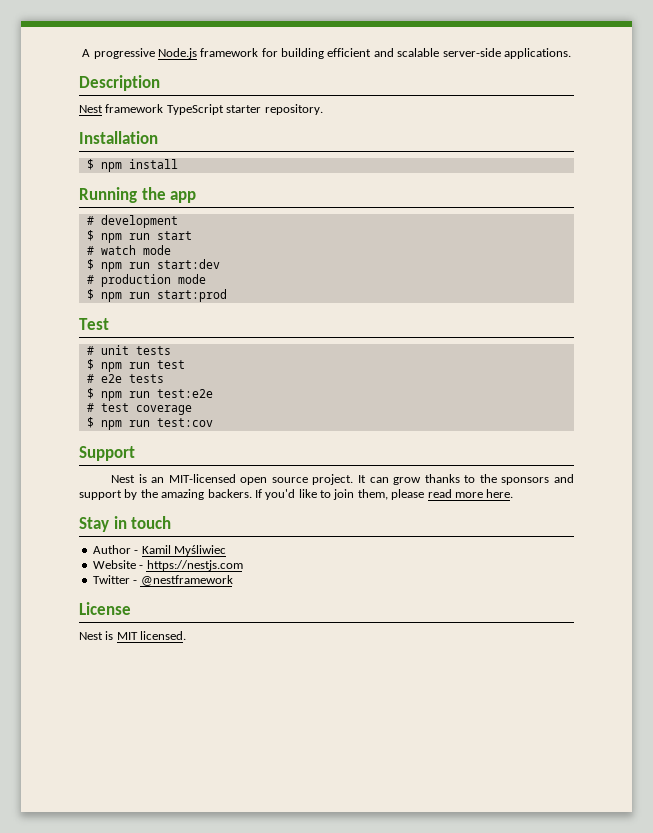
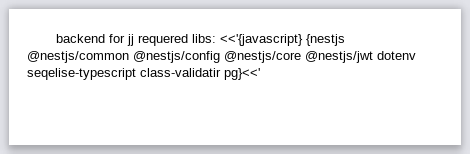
[82,48,571,59] [79,75,160,91] [79,104,323,115] [79,131,158,144] [86,159,178,172] [79,187,197,203] [86,215,178,228] [86,230,192,243] [86,245,171,255] [86,259,220,272] [86,274,206,287] [86,289,227,302] [79,318,109,330] [86,345,171,355] [86,359,185,372] [86,374,164,383] [86,388,213,401] [86,403,192,415] [86,417,213,430] [79,446,135,461] [110,474,574,485] [79,489,514,500] [79,516,172,532] [92,545,226,556] [92,560,243,571] [92,575,233,586] [79,602,131,615] [79,631,187,640] A progressive Node.js framework for building efficient and scalable server-side applications. // Description // Nest framework TypeScript starter repository. // Installation // $ npm install // Running the app // # development // $ npm run start // # watch mode // $ npm run start:dev // # production mode // $ npm run start:prod // Test // # unit tests // $ npm run test // # e2e tests // $ npm run test:e2e // # test coverage // $ npm run test:cov // Support // Nest is an MIT-licensed open source project. It can grow thanks to the sponsors and support by the amazing backers. If you'd like to join them, please read more here. // Stay in touch // Author - Kamil Myśliwiec // Website - https://nestjs.com // Twitter - @nestframework // License // Nest is MIT licensed. -> [56,34,346,46] [27,51,416,63] [27,68,260,80] backend for jj requered libs: <<'{javascript} {nestjs @nestjs/common @nestjs/config @nestjs/core @nestjs/jwt dotenv seqelise-typescript class-validatir pg}<<'

